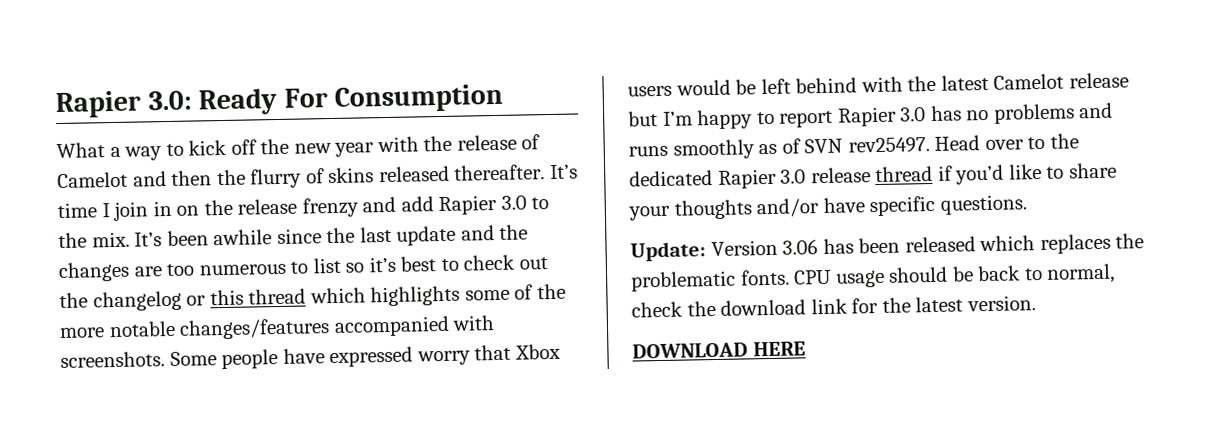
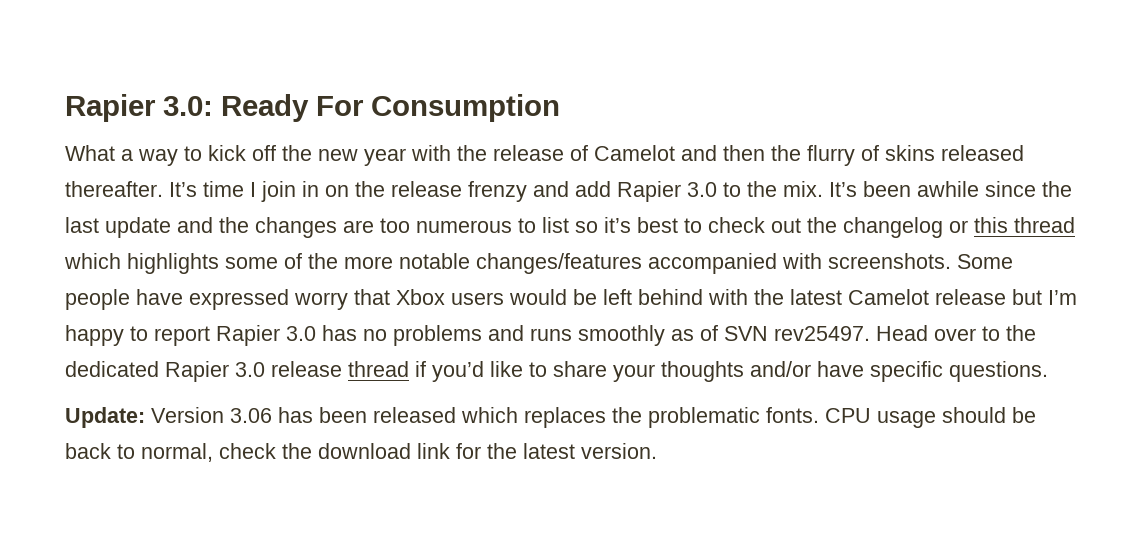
[632,341,806,359] // DOWNLOAD HERE -> (657, 451) none

